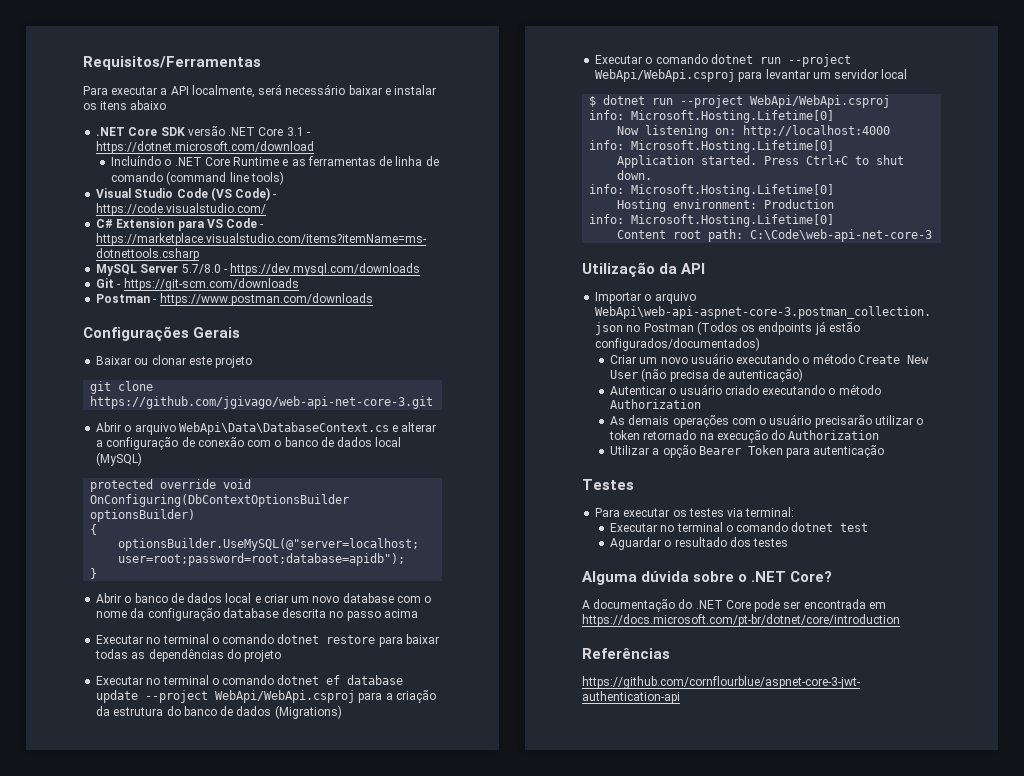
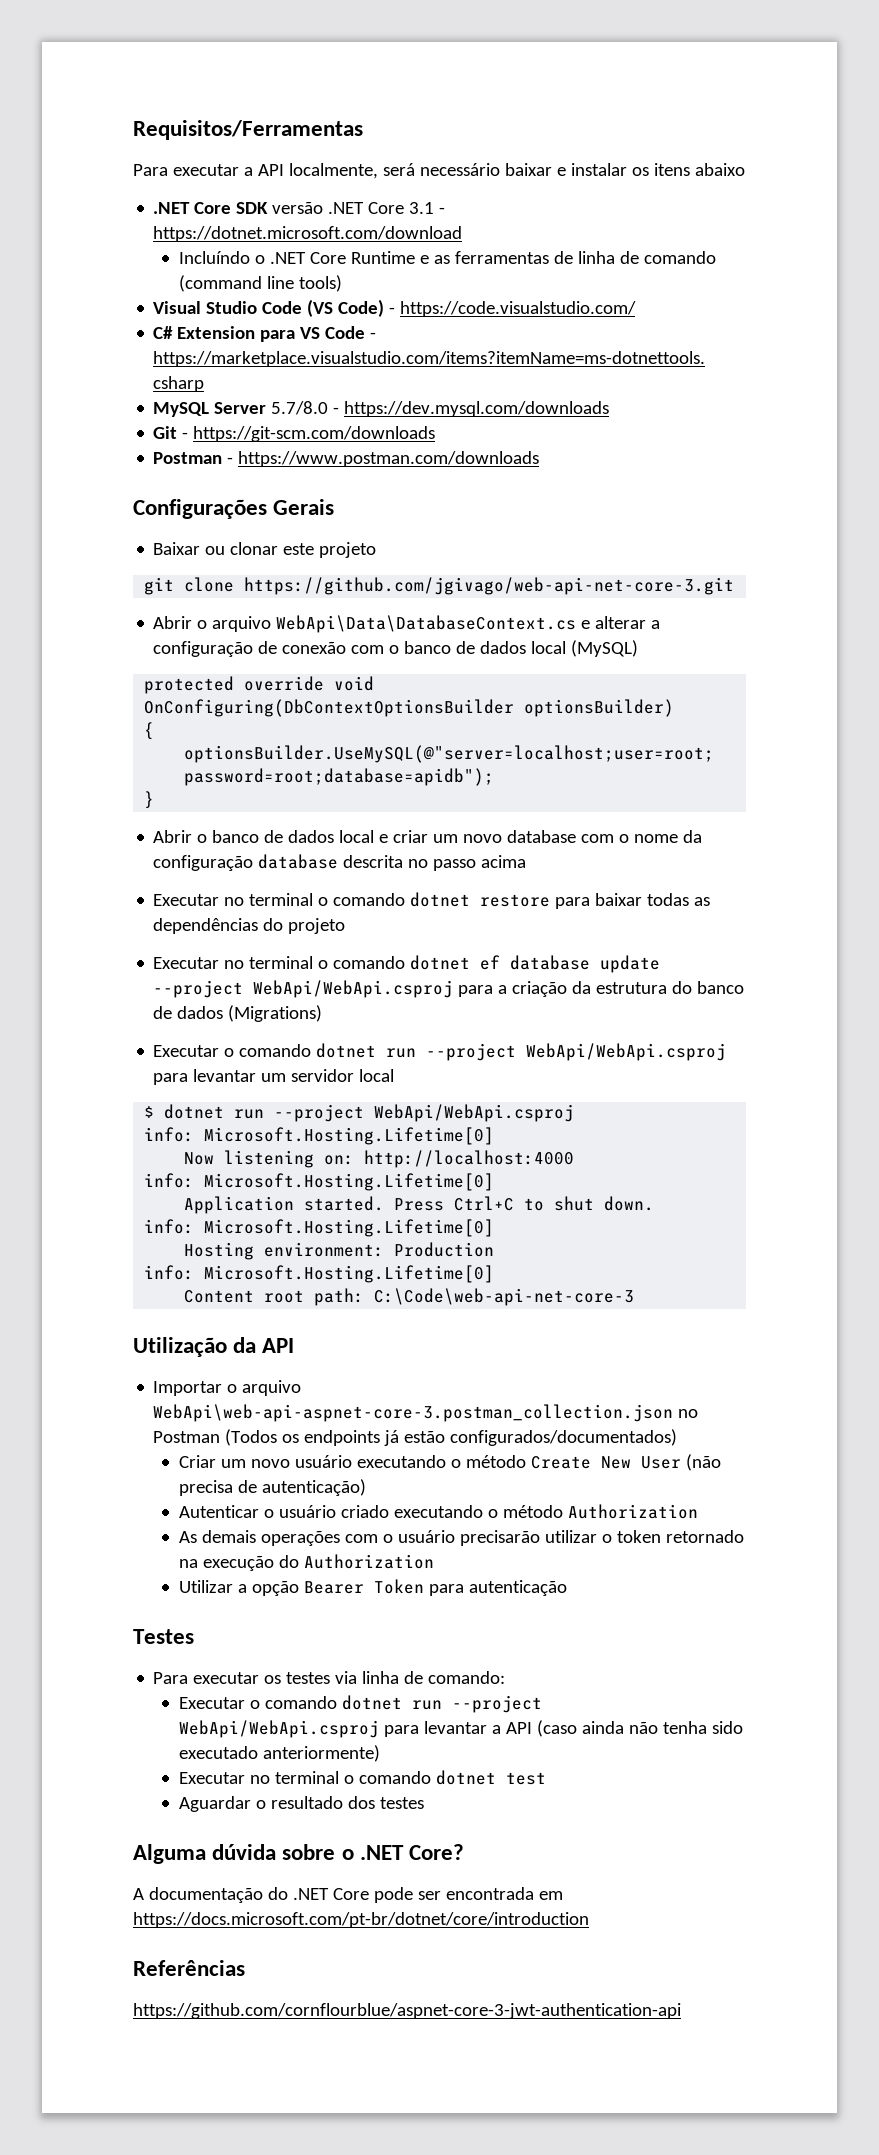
[745,507,795,517] terminal: -> [362,1671,506,1684] [178,1695,542,1713] [178,1720,743,1738] [178,1745,380,1762] linha de comando: // Executar o comando dotnet run --project WebApi/WebApi.csproj para levantar a API (caso ainda não tenha sido executado anteriormente)

